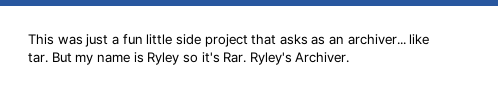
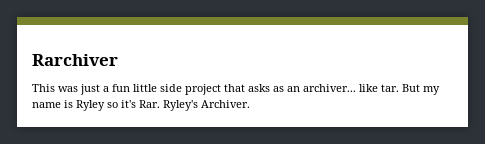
(28, 39) none -> [32,54,118,66] Rarchiver //

